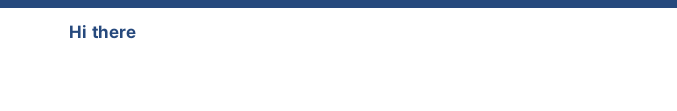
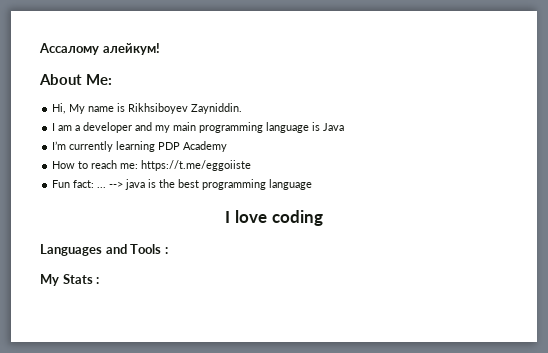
[69,24,136,39] Hi there -> [39,43,160,55] [39,74,113,85] [52,103,243,114] [52,122,345,133] [52,141,228,152] [52,160,252,171] [52,179,313,190] [225,210,323,226] [40,244,168,256] [40,274,100,286] Ассалому алейкум! // About Me: // Hi, My name is Rikhsiboyev Zayniddin. // I am a developer and my main programming language is Java // I’m currently learning PDP Academy // How to reach me: https://t.me/eggoiiste // Fun fact: ... --> java is the best programming language // I love coding // Languages and Tools : // My Stats :

